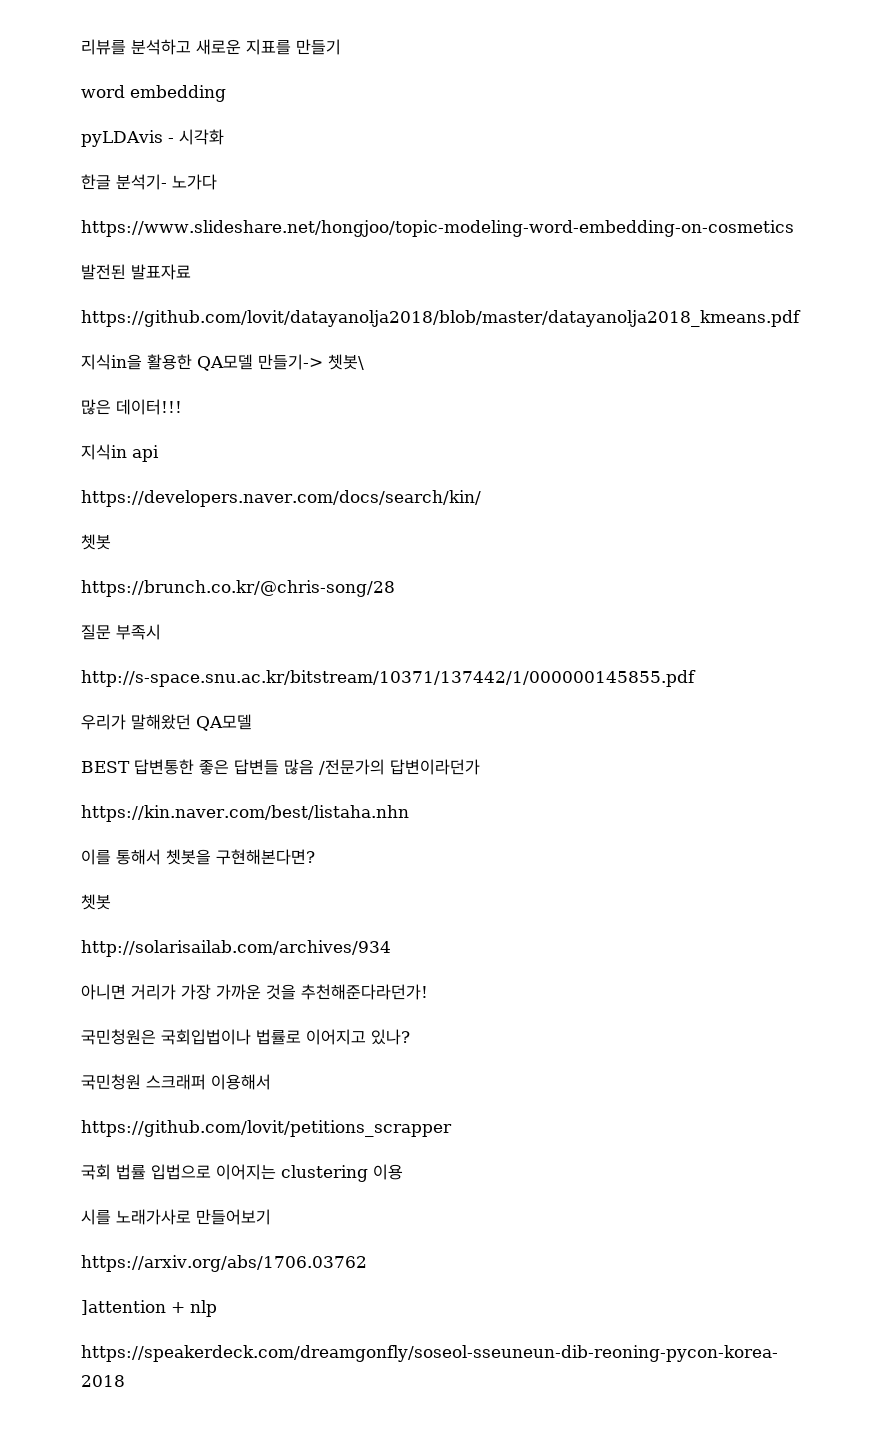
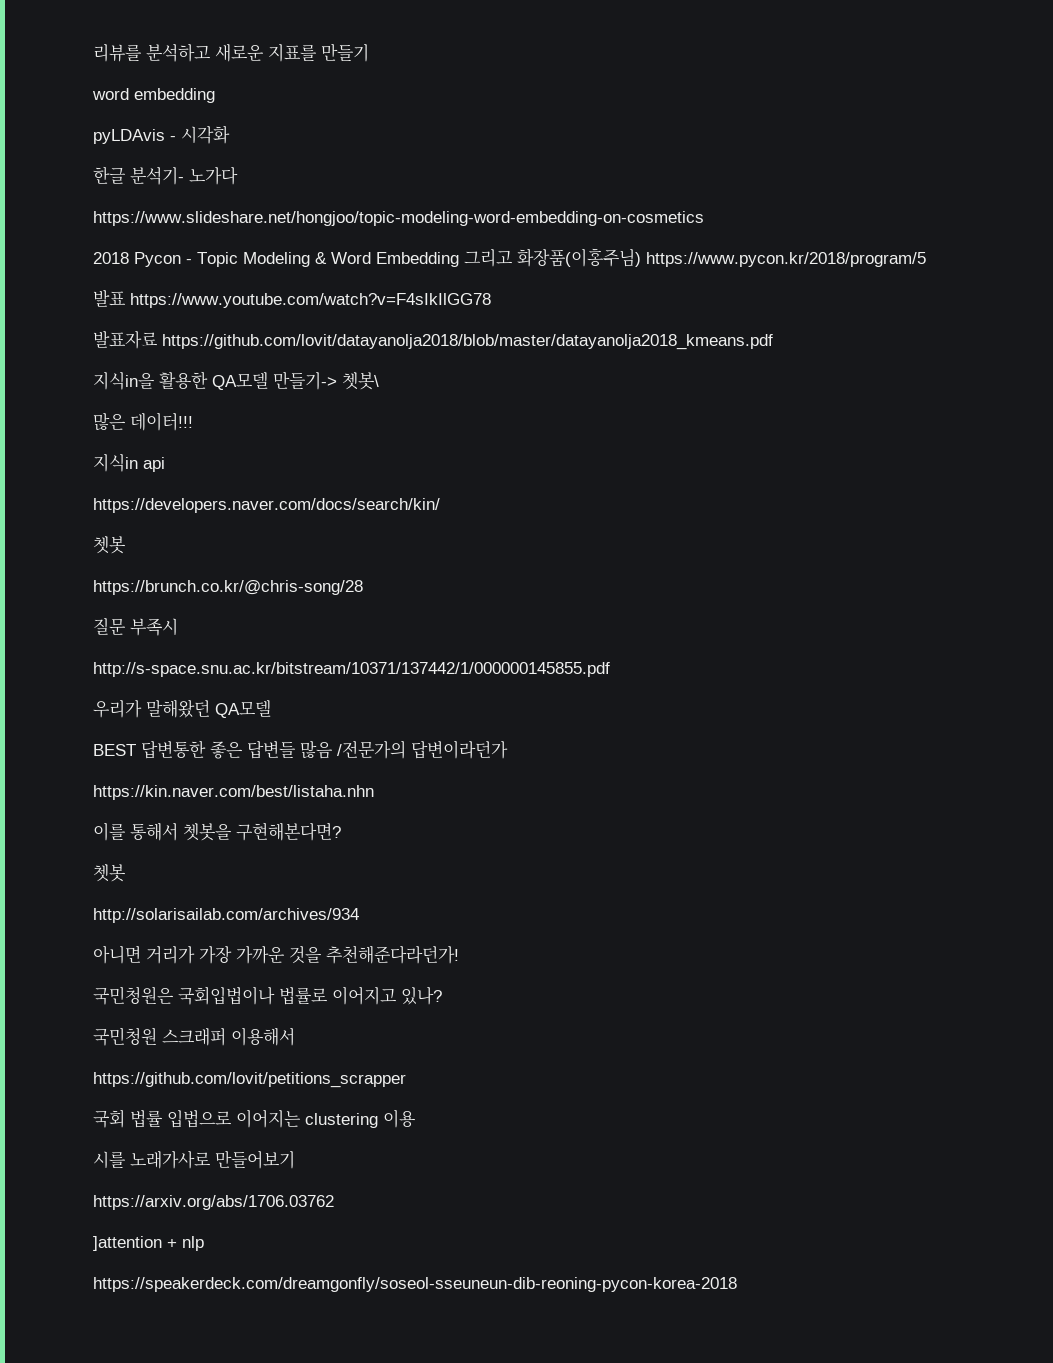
[81,264,126,280] 발전된 -> [93,248,926,267] [93,290,491,308] 2018 Pycon - Topic Modeling & Word Embedding 그리고 화장품(이홍주님) https://www.pycon.kr/2018/program/5 // 발표 https://www.youtube.com/watch?v=F4sIkIlGG78 //
(191, 272) // -> (158, 340) none

